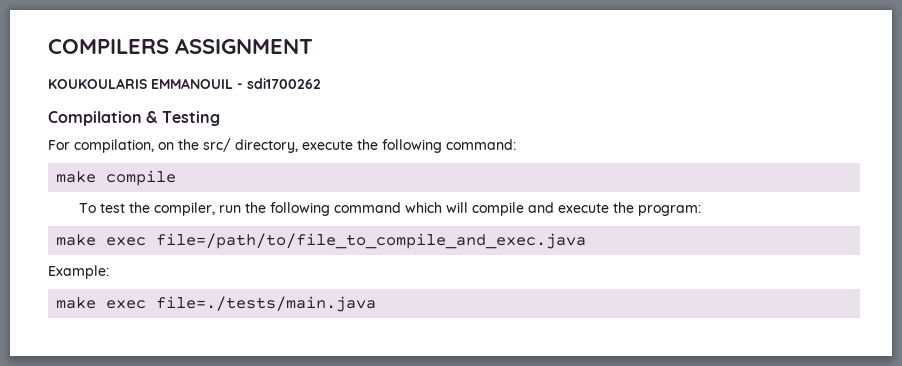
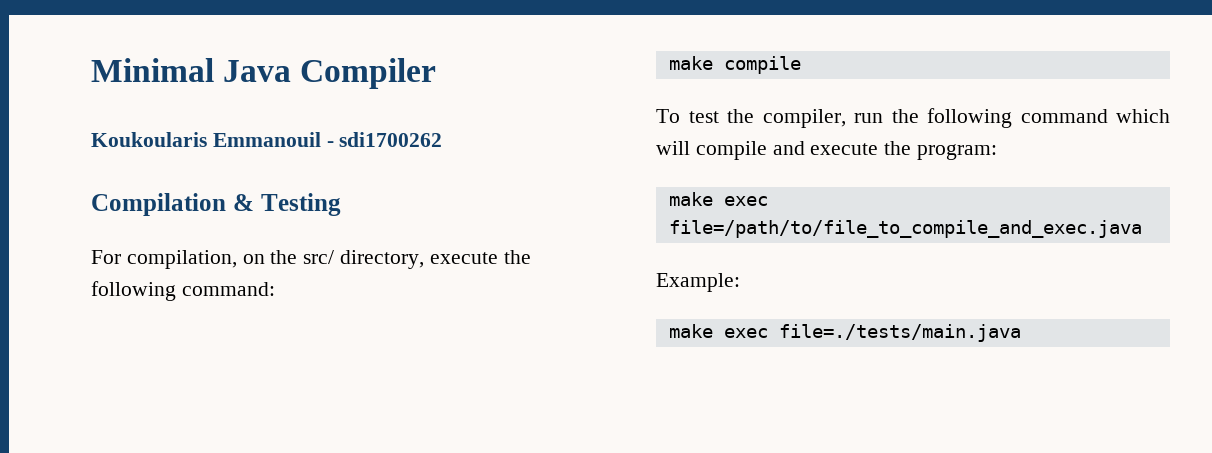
[48,38,313,54] [48,78,233,89] COMPILERS ASSIGNMENT // KOUKOULARIS EMMANOUIL -> [91,58,437,89] [91,132,321,147] Minimal Java Compiler // Koukoularis Emmanouil

